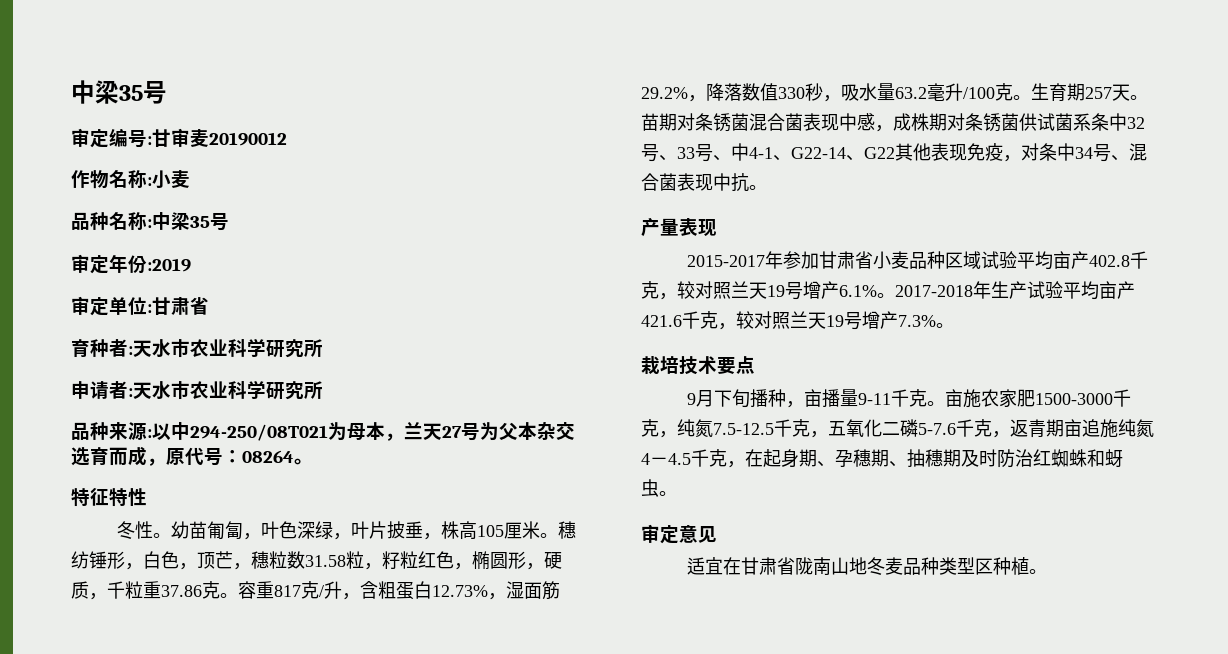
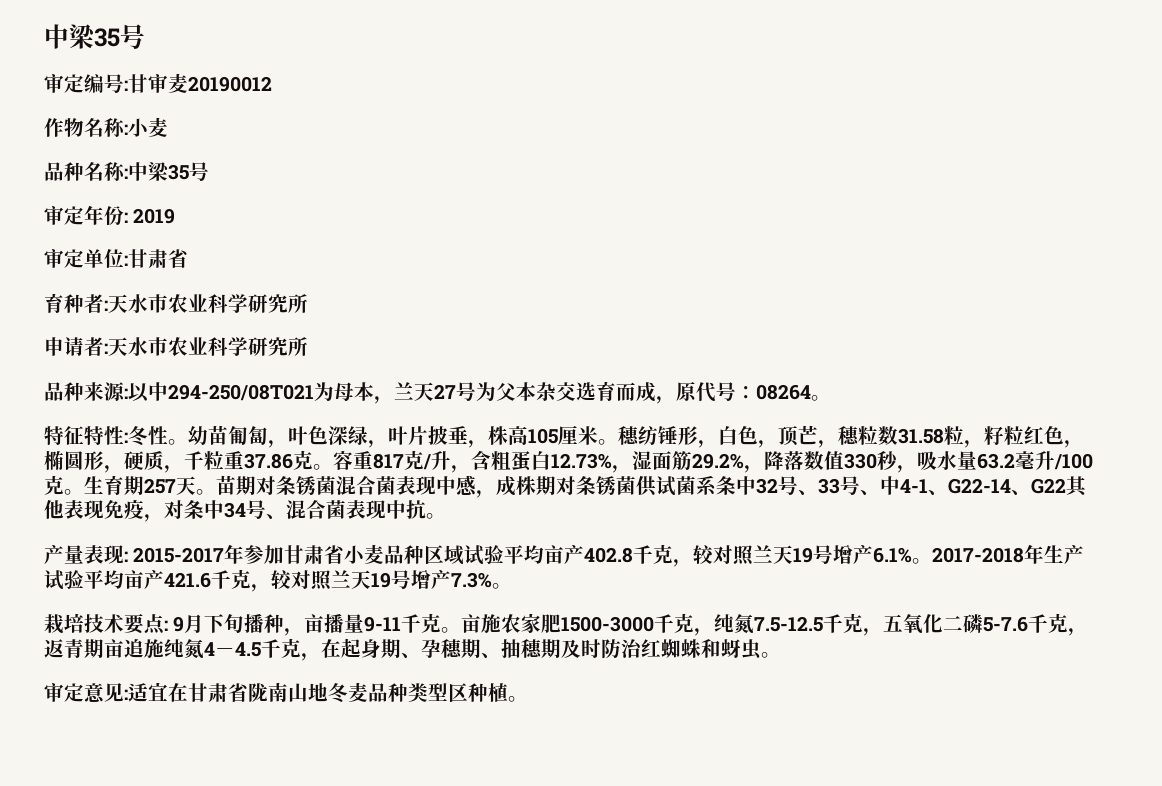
[147,258,191,272] :2019 -> [124,208,176,224] : 2019
(147, 497) // -> [124,432,128,443] :
(717, 228) // -> [124,551,128,562] :
(755, 365) // -> [164,620,168,631] :
(717, 534) // -> [124,689,128,700] :

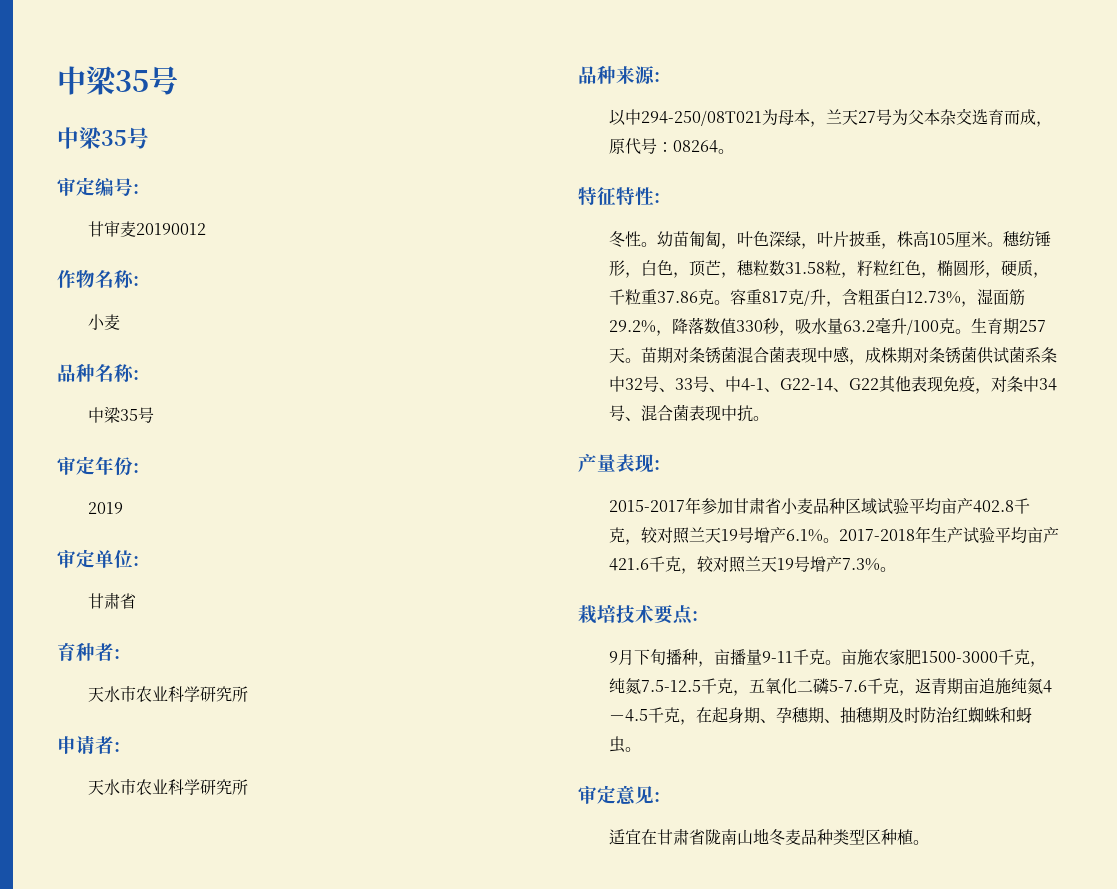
[44,23,145,49] 中梁35号 -> [57,65,178,95] [57,126,149,149] 中梁35号 // 中梁35号
(128, 85) none -> (139, 189) //
(128, 129) none -> (139, 281) //
(128, 173) none -> (139, 375) //
(128, 217) none -> (139, 468) //
(128, 260) none -> (139, 561) //
(108, 305) none -> (120, 654) //
(108, 348) none -> (120, 747) //
(128, 393) none -> (660, 77) //
(128, 437) none -> (660, 198) //
(128, 556) none -> (660, 465) //
(168, 625) none -> (698, 616) //
(128, 694) none -> (660, 797) //

